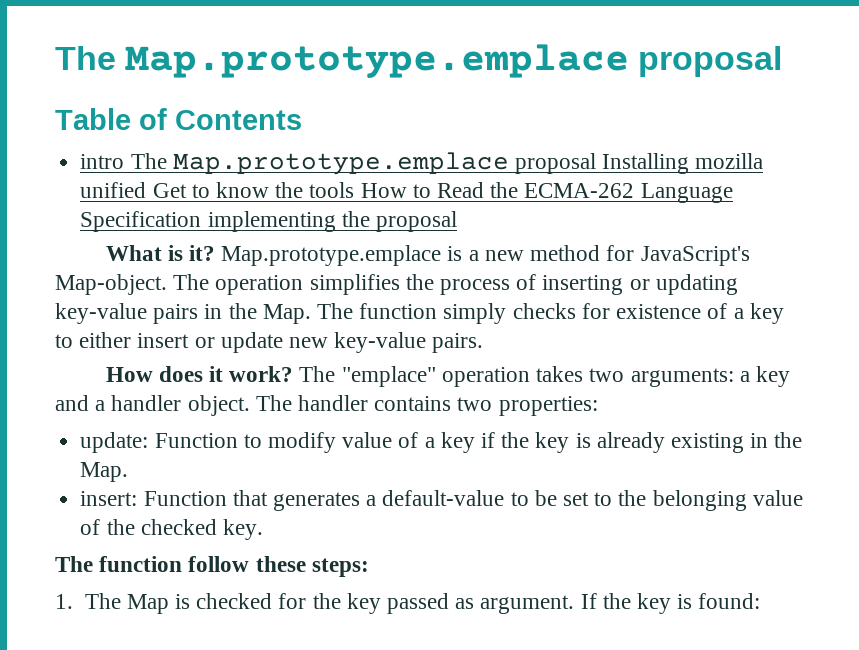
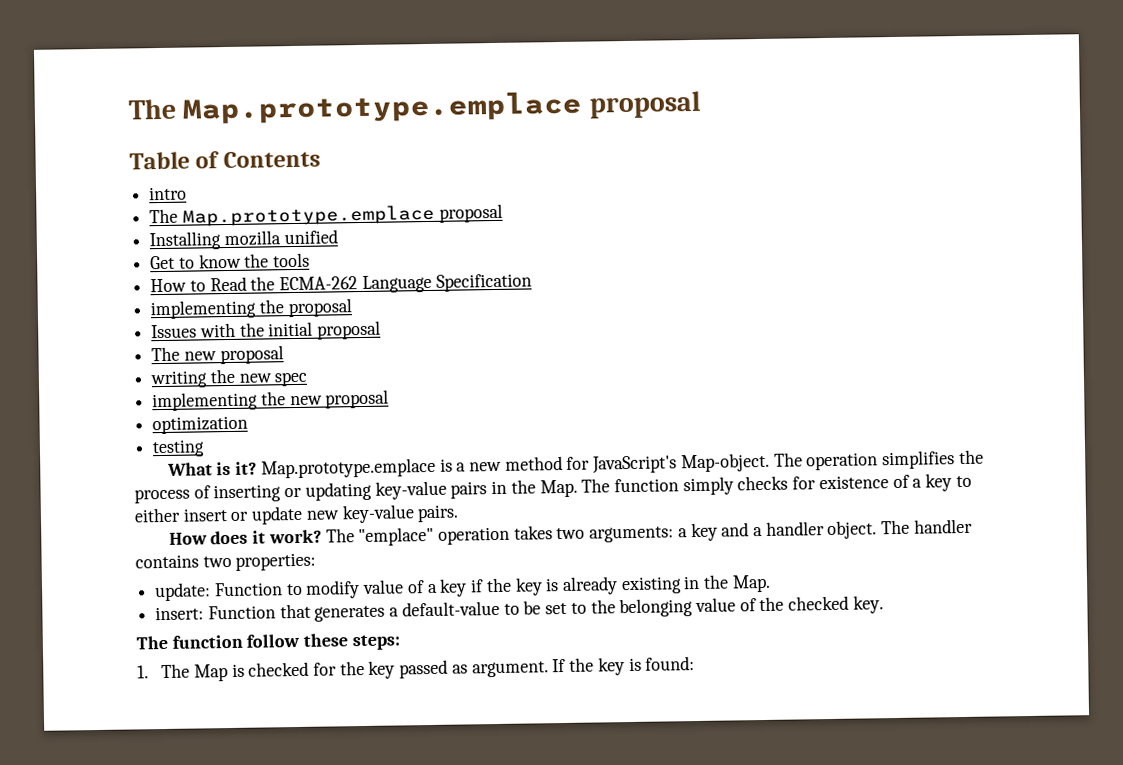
[130,152,596,175] The Map.prototype.emplace proposal -> [149,203,503,227] // The Map.prototype.emplace proposal //
(147, 190) none -> (338, 237) //
(355, 190) none -> (311, 260) //
(202, 221) none -> (532, 282) //
(457, 221) none -> [151,320,382,340] [151,345,284,365] [150,368,309,389] [152,389,390,412] [152,415,249,435] [152,439,206,458] // Issues with the initial proposal // The new proposal // writing the new spec // implementing the new proposal // optimization // testing

